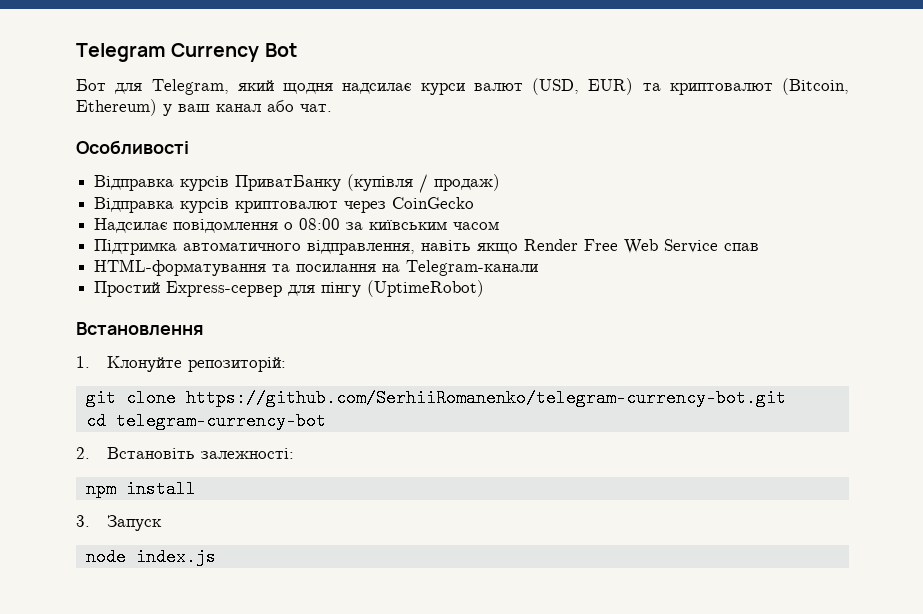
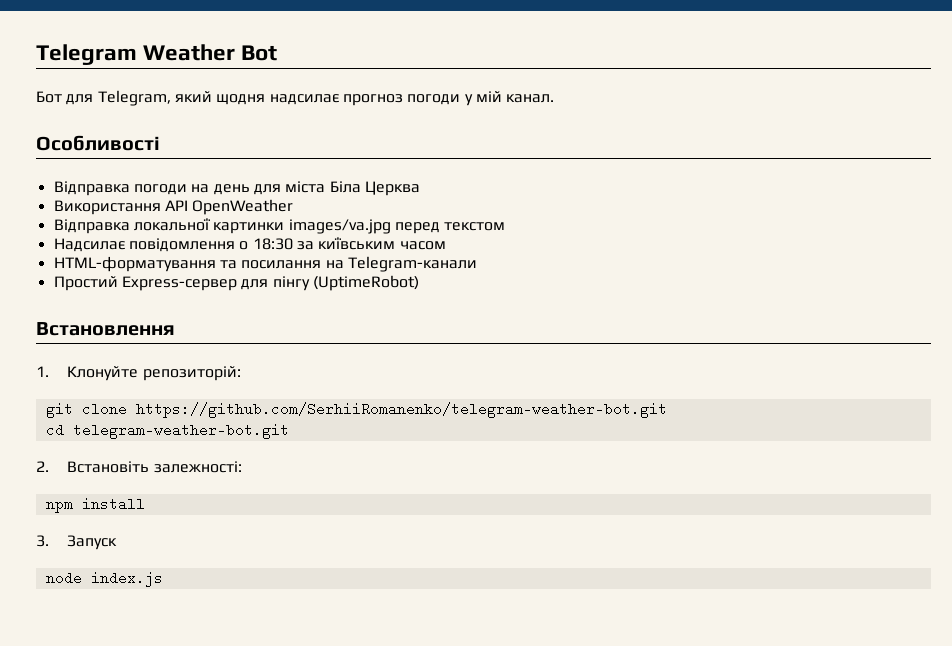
[171,43,260,62] Currency -> [143,44,236,61] Weather
[420,78,849,95] [76,99,332,116] [76,140,189,155] [94,174,501,193] [94,197,475,213] курси валют (USD, EUR) та криптовалют (Bitcoin, Ethereum) у ваш канал або чат. // Особливості // Відправка курсів ПриватБанку (купівля / продаж) // Відправка курсів криптовалют через CoinGecko -> [342,91,555,106] [36,135,160,151] [53,181,420,196] [53,199,294,215] [53,218,506,234] прогноз погоди у мій канал. // Особливості // Відправка погоди на день для міста Біла Церква // Використання API OpenWeather // Відправка локальної картинки images/va.jpg перед текстом
[299,218,341,230] 08:00 -> [252,238,293,250] 18:30
[94,239,760,255] // Підтримка автоматичного відправлення, навіть якщо Render Free Web Service спав -> (446, 245) none
[185,389,786,407] https://github.com/SerhiiRomanenko/telegram-currency-bot.git -> [135,402,667,418] https://github.com/SerhiiRomanenko/telegram-weather-bot.git
[115,412,326,430] telegram-currency-bot -> [72,423,289,439] telegram-weather-bot.git

